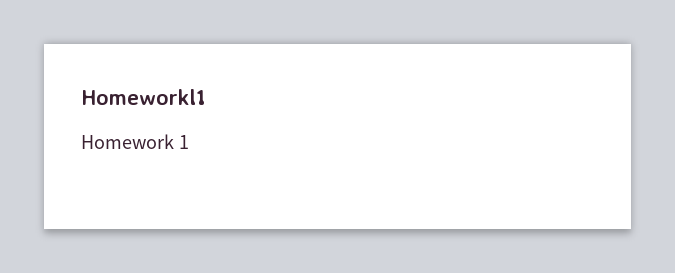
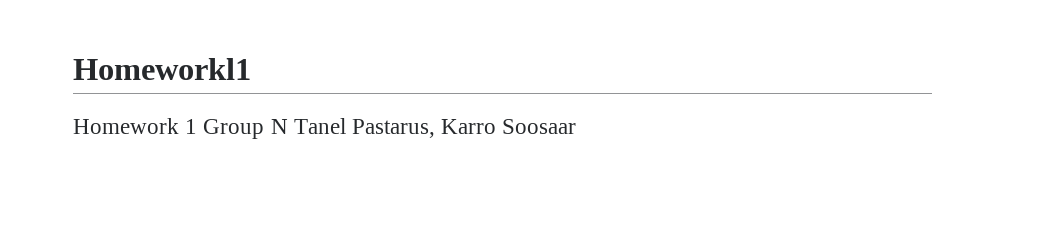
(189, 142) none -> [203,118,577,139] Group N Tanel Pastarus, Karro Soosaar

